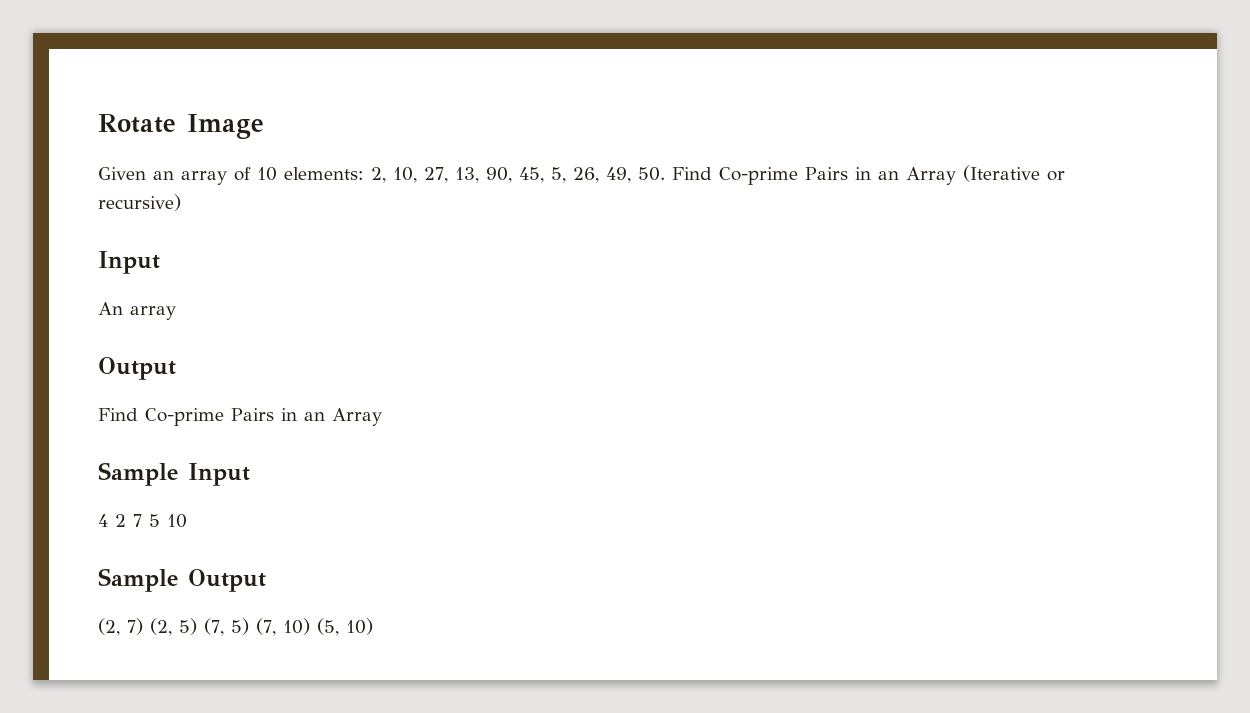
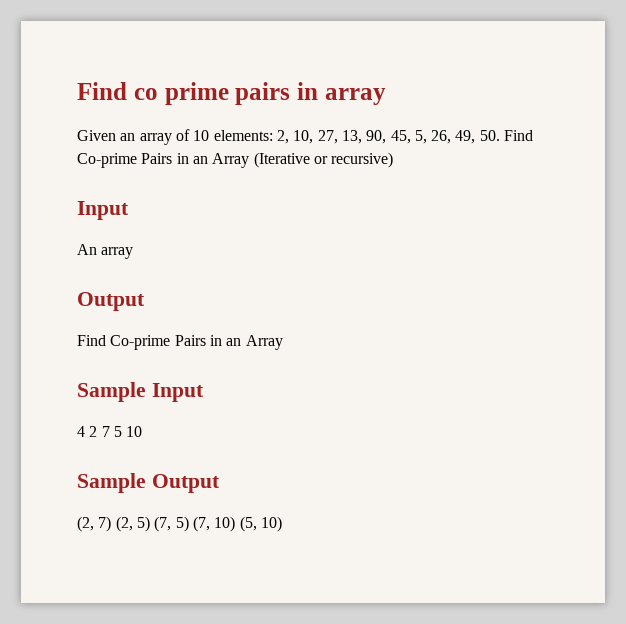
[98,114,264,139] Rotate Image -> [77,82,386,105] Find co prime pairs in array

